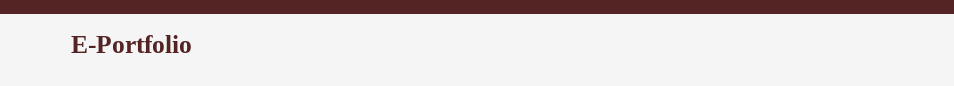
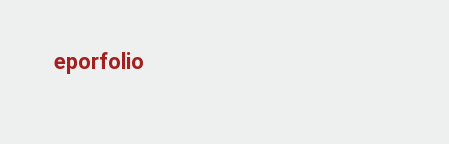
[71,35,192,53] E-Portfolio -> [54,52,144,74] eporfolio

